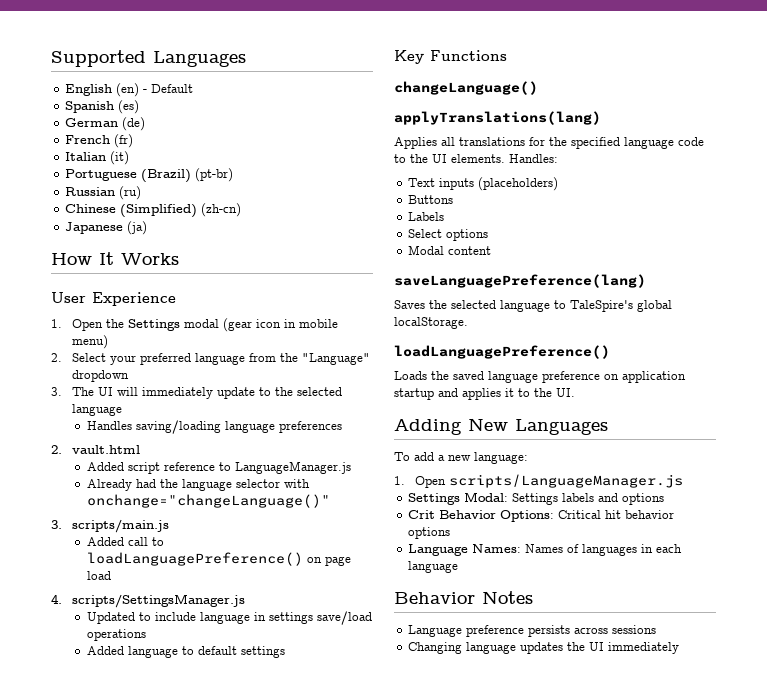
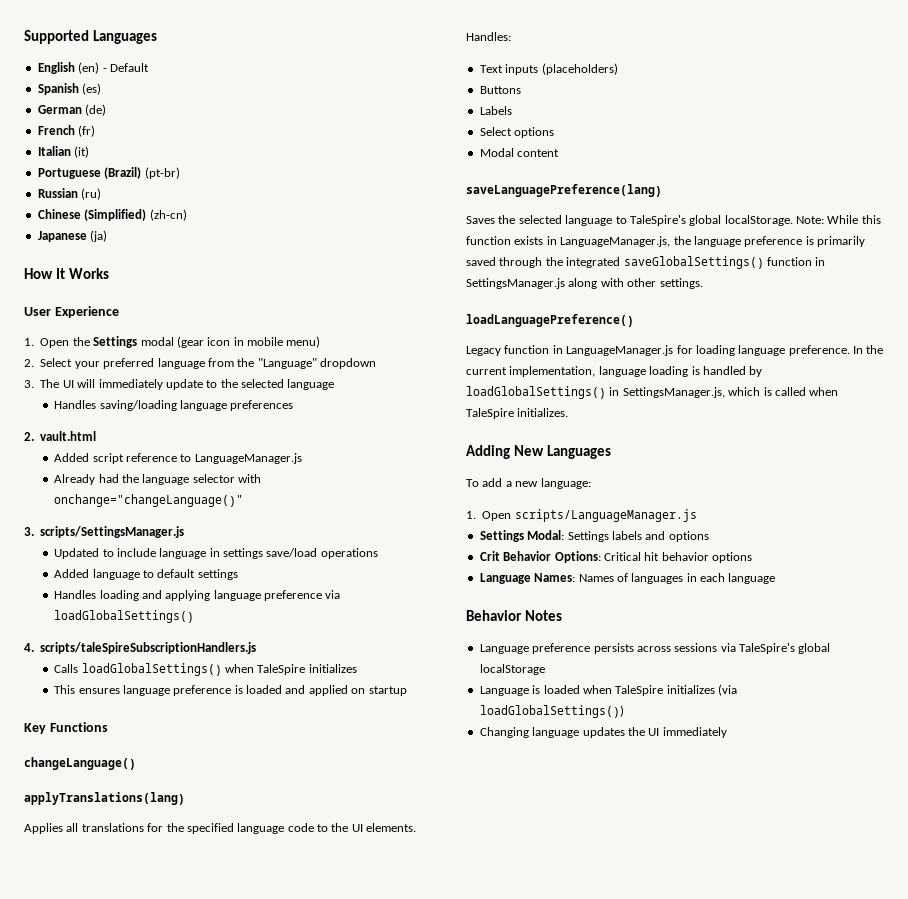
[72,519,170,533] [86,537,164,546] [86,552,351,566] [86,571,111,580] [51,594,62,604] scripts/main.js // Added call to loadLanguagePreference() on page load // 4. -> (34, 531) none
(285, 652) none -> [54,590,341,601] [54,610,195,623] [24,642,257,654] [54,663,357,676] [54,685,407,696] // Handles loading and applying language preference via loadGlobalSettings() // 4. scripts/taleSpireSubscriptionHandlers.js // Calls loadGlobalSettings() when TaleSpire initializes // This ensures language preference is loaded and applied on startup
[394,345,610,359] [394,371,686,383] [394,388,575,400] // loadLanguagePreference() // Loads the saved language preference on application startup and applies it to the UI. -> [796,215,881,224] [466,236,865,247] [466,256,826,269] [466,278,703,289] [466,314,634,327] [466,345,884,356] [466,366,763,377] [466,386,839,399] [466,408,569,419] Note: While this function exists in LanguageManager.js, the language preference is primarily saved through the integrated saveGlobalSettings() function in SettingsManager.js along with other settings. // loadLanguagePreference() // Legacy function in LanguageManager.js for loading language preference. In the current implementation, language loading is handled by loadGlobalSettings() in SettingsManager.js, which is called when TaleSpire initializes.
(657, 629) none -> [720,643,831,654] [479,664,545,675] [479,684,737,696] [479,705,624,718] via TaleSpire's global localStorage // Language is loaded when TaleSpire initializes (via loadGlobalSettings())

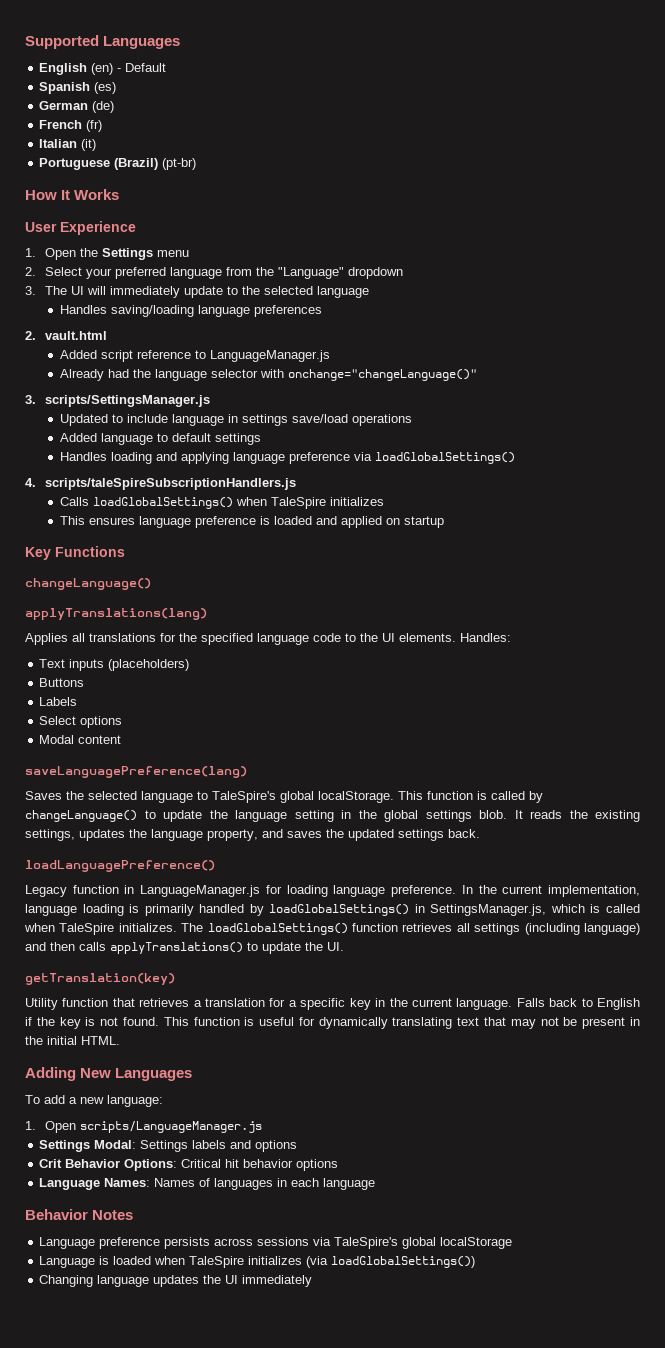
[37,188,102,200] [37,209,187,221] [37,230,108,242] // Russian (ru) // Chinese (Simplified) (zh-cn) // Japanese (ja) -> (197, 164) none
[140,336,321,348] modal (gear icon in mobile menu) -> [157,250,190,257] menu
[796,215,881,224] [466,236,865,247] [466,256,826,269] [466,278,703,289] Note: While this function exists in LanguageManager.js, the language preference is primarily saved through the integrated saveGlobalSettings() function in SettingsManager.js along with other settings. -> [398,791,543,803] [25,810,640,822] [25,829,480,841] This function is called by changeLanguage() to update the language setting in the global settings blob. It reads the existing settings, updates the language property, and saves the updated settings back.
(700, 370) none -> [144,904,194,916] primarily
(569, 412) none -> [181,923,640,935] [25,942,344,954] [25,973,175,985] [25,998,641,1010] [25,1017,640,1029] [25,1036,120,1045] The loadGlobalSettings() function retrieves all settings (including language) and then calls applyTranslations() to update the UI. // getTranslation(key) // Utility function that retrieves a translation for a specific key in the current language. Falls back to English if the key is not found. This function is useful for dynamically translating text that may not be present in the initial HTML.

